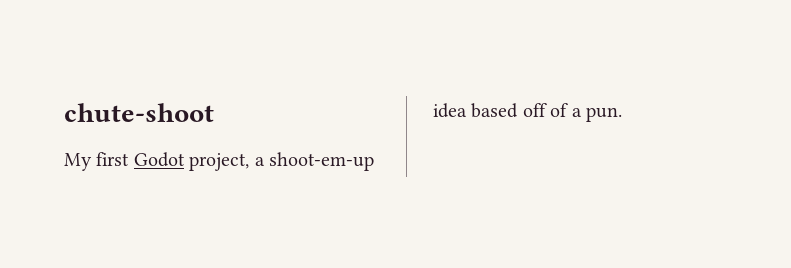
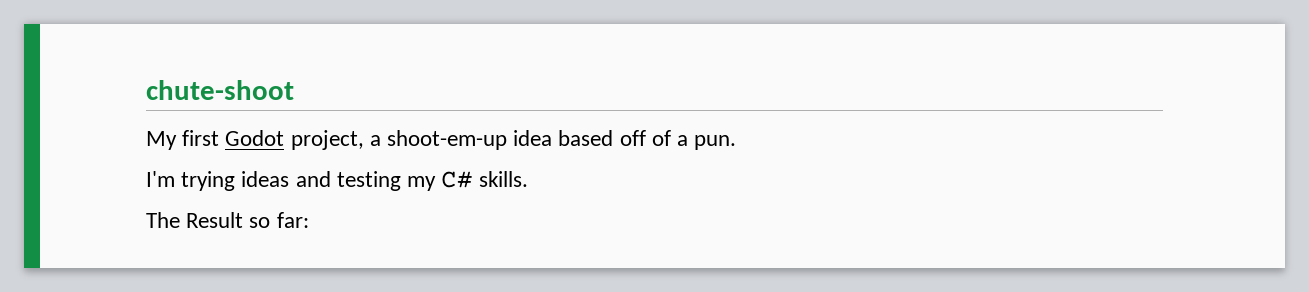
(622, 114) none -> [146,171,529,191] [146,212,309,228] // I'm trying ideas and testing my C# skills. // The Result so far:

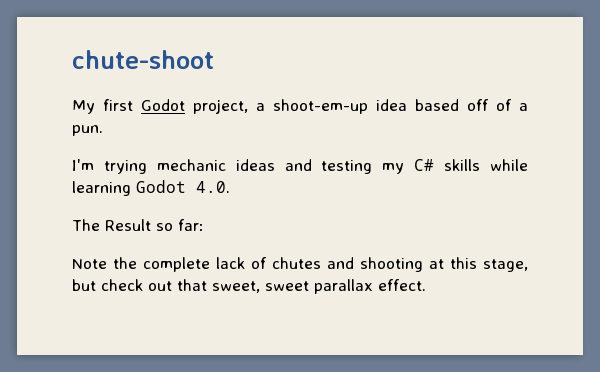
(236, 181) none -> [156,159,226,171] mechanic
[479,171,529,187] skills. -> [444,159,529,171] [72,180,230,196] skills while learning Godot 4.0.
(309, 220) none -> [72,257,528,272] [72,279,426,294] // Note the complete lack of chutes and shooting at this stage, but check out that sweet, sweet parallax effect.

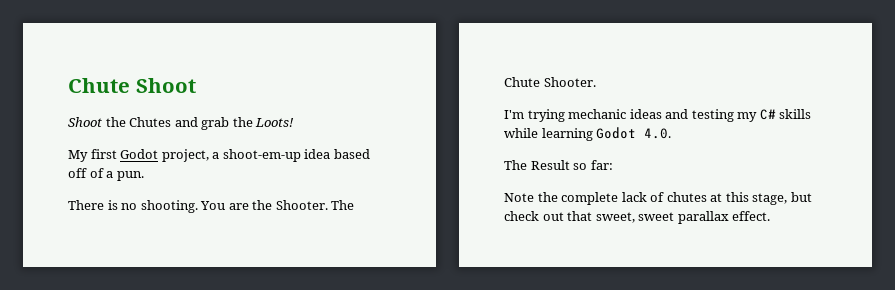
[72,50,214,69] chute-shoot -> [68,78,196,93] [68,117,295,130] Chute Shoot // Shoot the Chutes and grab the Loots!
(103, 130) none -> [68,200,355,213] [504,77,596,87] // There is no shooting. You are the Shooter. The Chute Shooter.
[327,257,423,272] and shooting -> (707, 197) none

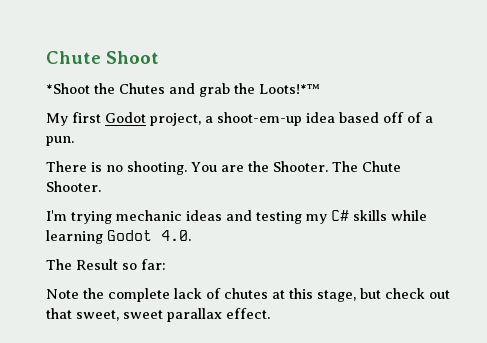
[68,117,102,127] Shoot -> [46,83,90,94] *Shoot
[255,118,295,127] Loots! -> [259,84,320,94] Loots!*™

